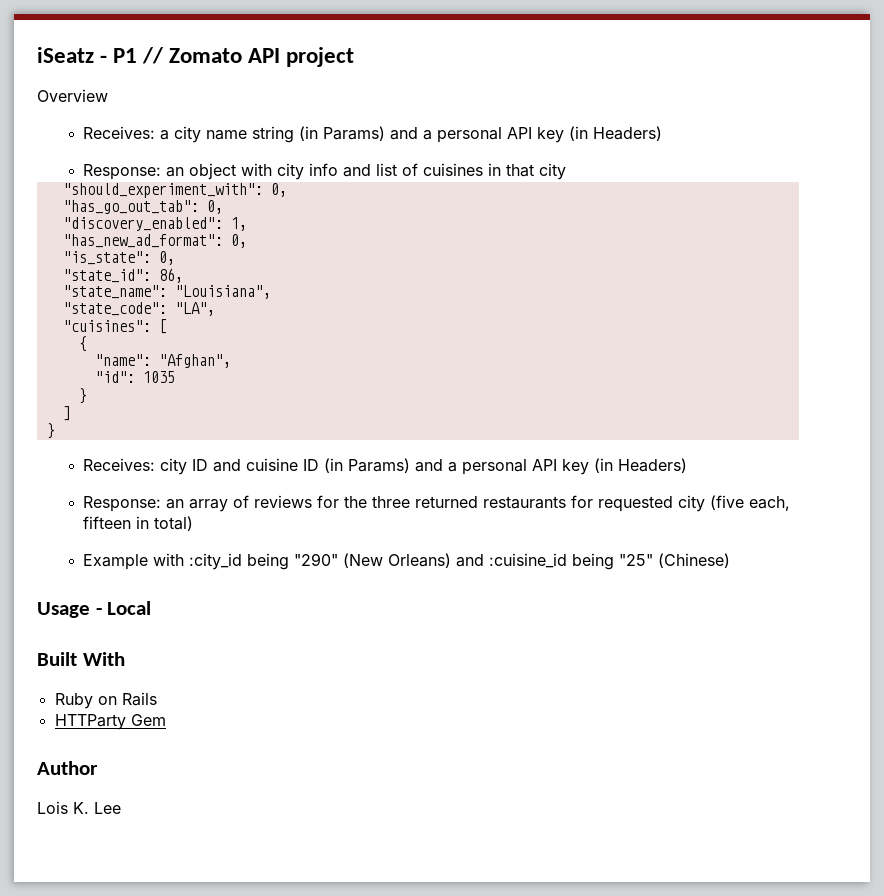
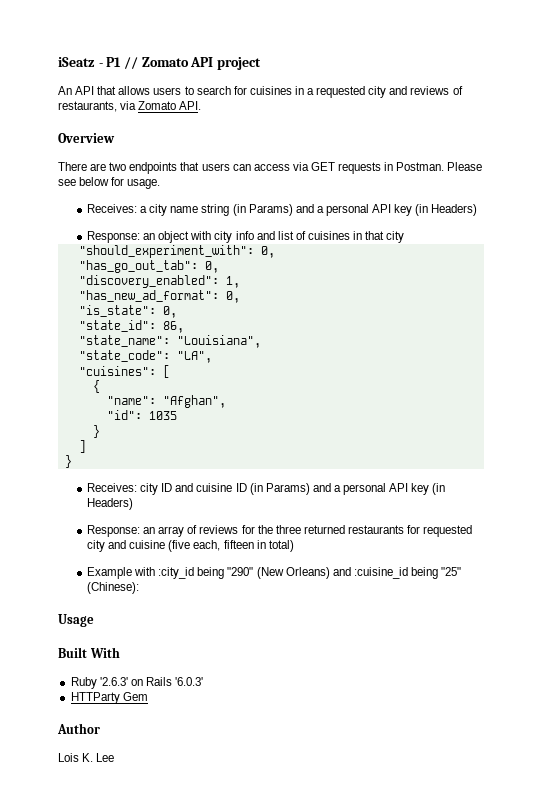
[37,89,108,102] Overview -> [58,86,463,98] [58,101,202,112] [58,133,115,143] [58,162,483,174] [58,177,161,189] An API that allows users to search for cuisines in a requested city and reviews of restaurants, via Zomato API. // Overview // There are two endpoints that users can access via GET requests in Postman. Please see below for usage.
(706, 503) none -> [108,540,166,549] and cuisine
[658,553,731,568] (Chinese) -> [87,582,140,594] (Chinese):
[95,601,152,615] - Local -> (94, 620) none
(93, 701) none -> [99,677,128,686] '2.6.3'
(157, 699) none -> [175,677,204,686] '6.0.3'

